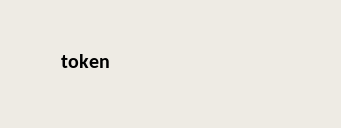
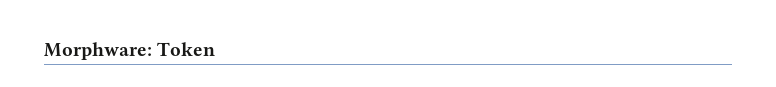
[61,54,110,68] token -> [44,42,216,60] Morphware: Token

